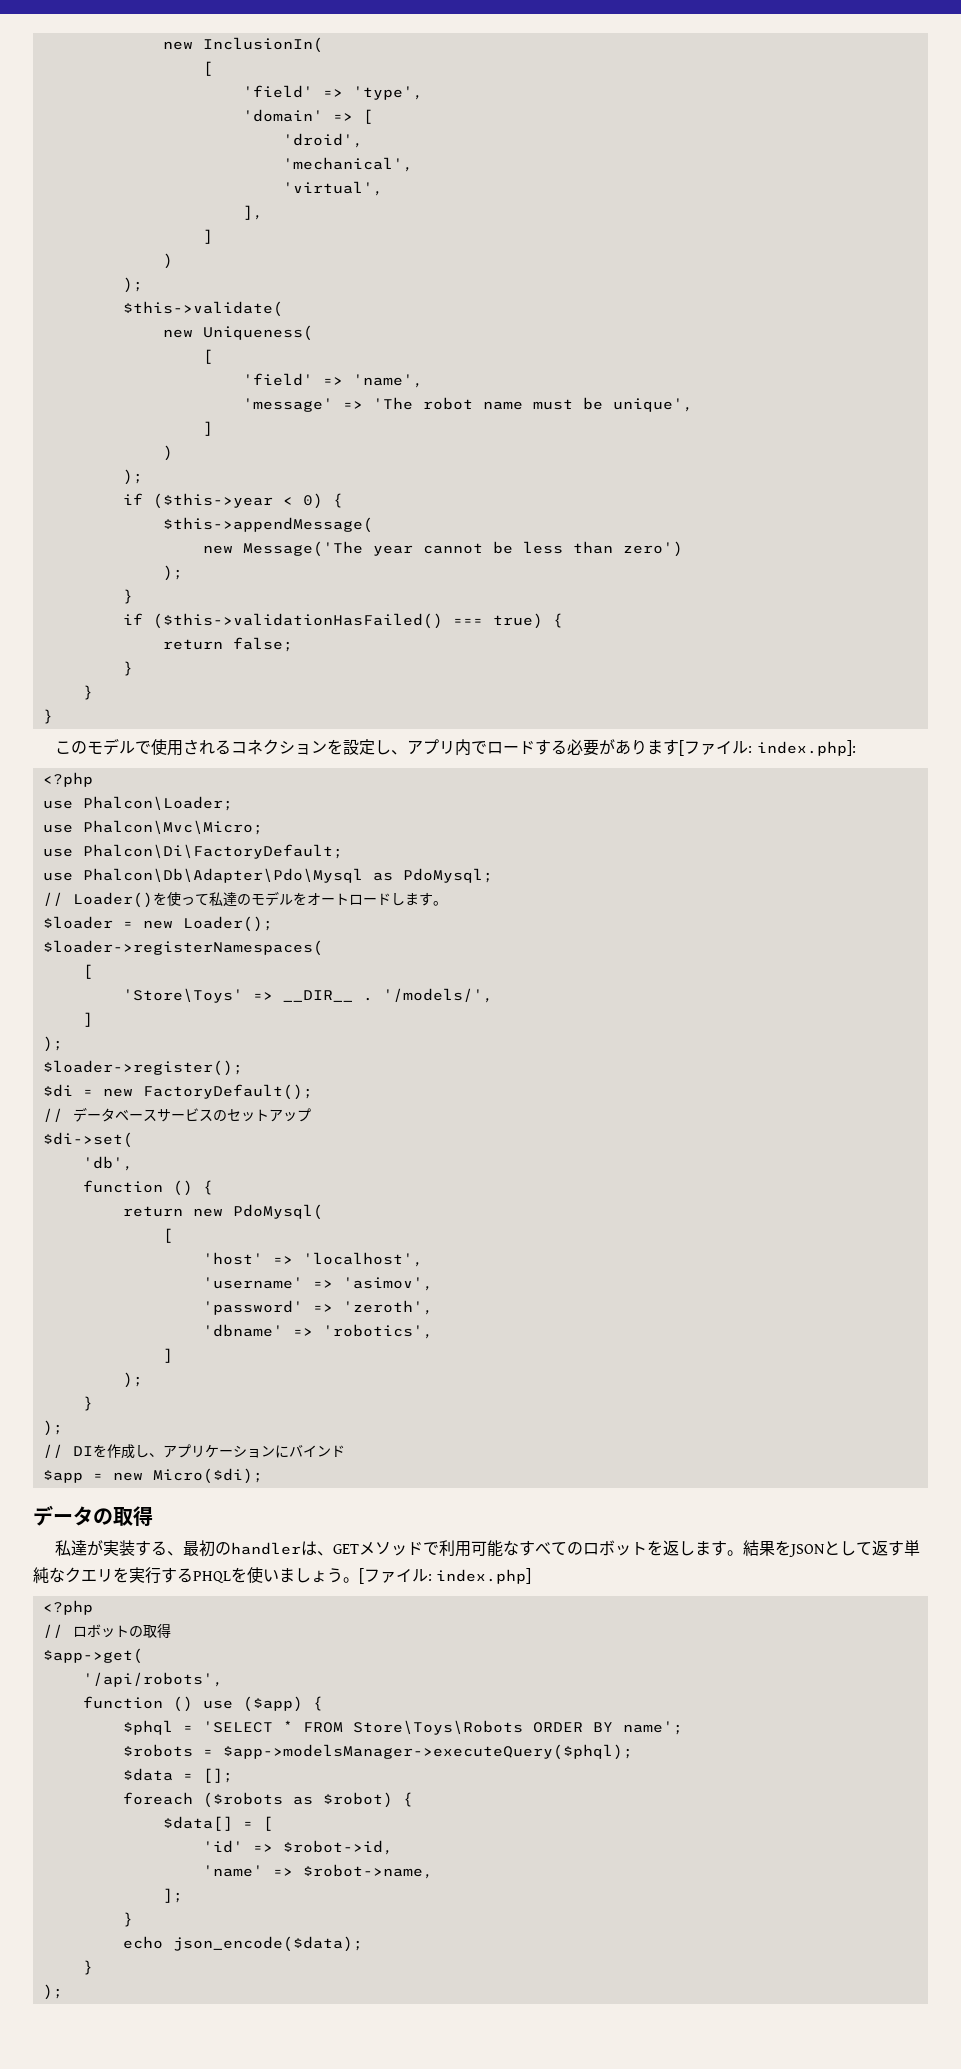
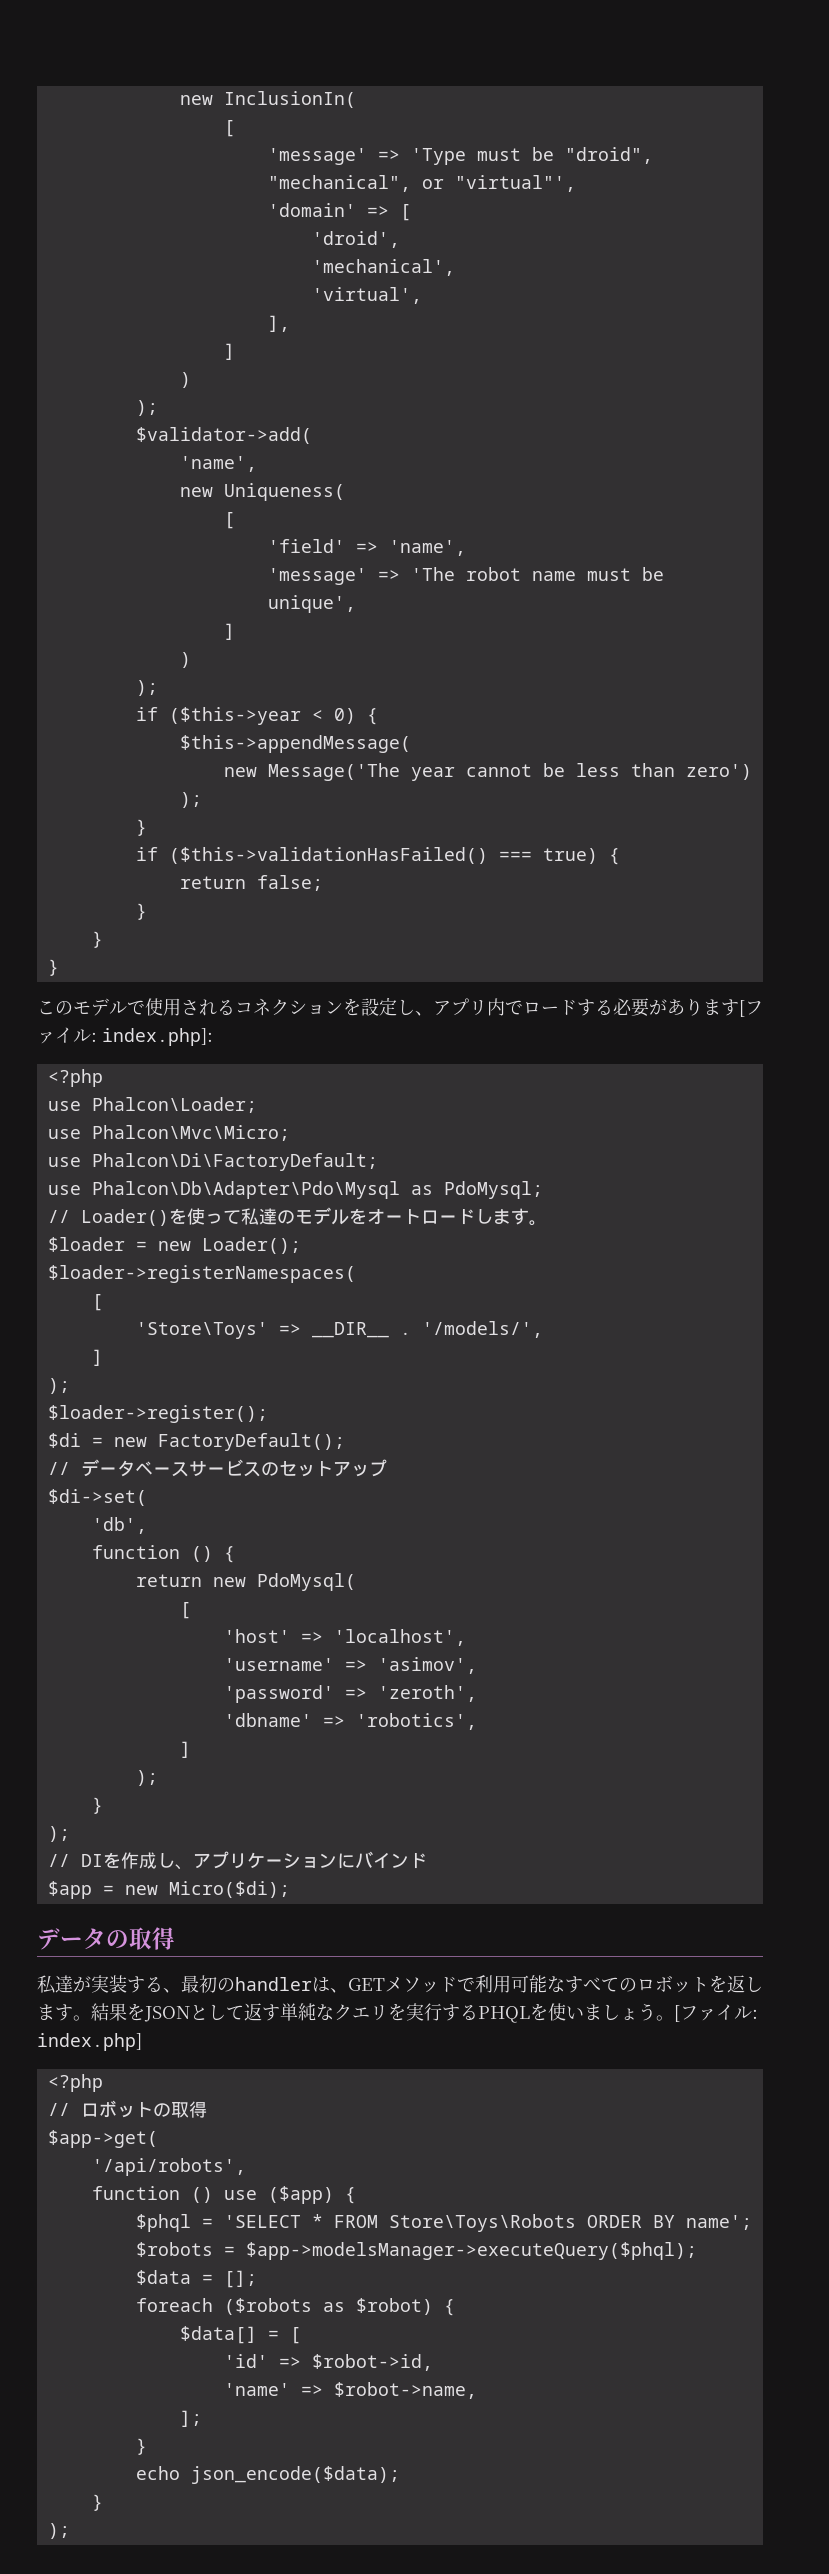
[242,85,423,100] 'field' => 'type', -> [267,147,653,165] [267,175,576,192] 'message' => 'Type must be "droid", "mechanical", or "virtual"',
[122,301,283,317] $this->validate( -> [135,427,312,444] [179,456,257,472] $validator->add( // 'name',

